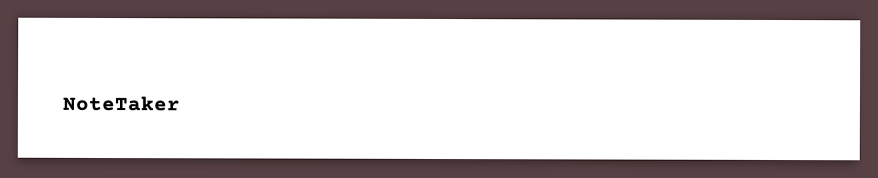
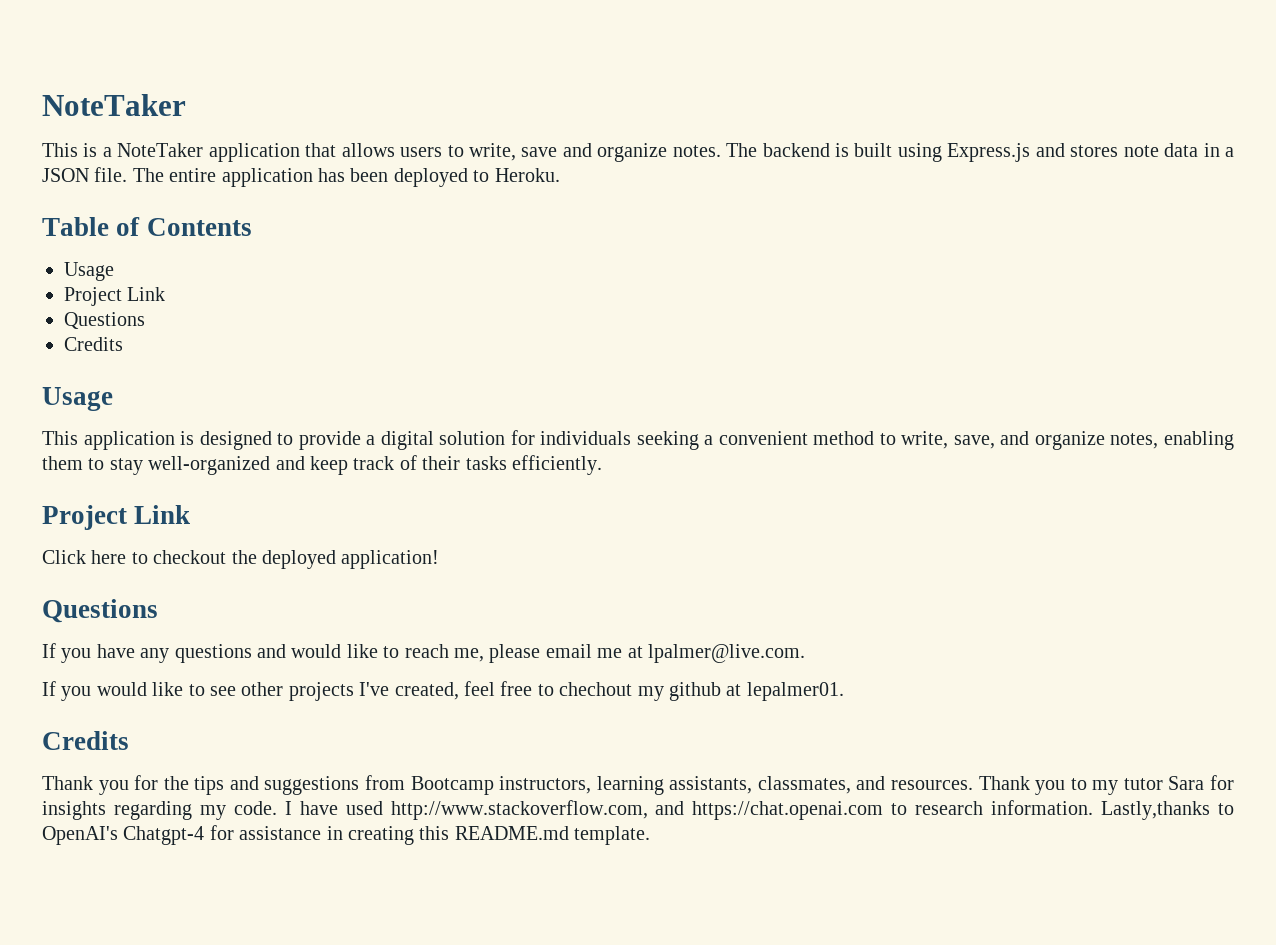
[62,95,180,112] NoteTaker -> [42,94,186,116] [42,143,1235,162] [42,167,560,187] [42,217,252,236] [64,262,114,281] [64,287,166,306] [64,312,145,329] [64,337,123,351] [42,387,113,411] [42,430,1234,450] [42,455,602,475] [42,505,191,530] [42,550,440,569] [42,599,158,623] [42,643,805,663] [42,681,844,701] [42,731,129,750] [42,775,1235,795] [42,800,1234,820] [42,825,651,845] NoteTaker // This is a NoteTaker application that allows users to write, save and organize notes. The backend is built using Express.js and stores note data in a JSON file. The entire application has been deployed to Heroku. // Table of Contents // Usage // Project Link // Questions // Credits // Usage // This application is designed to provide a digital solution for individuals seeking a convenient method to write, save, and organize notes, enabling them to stay well-organized and keep track of their tasks efficiently. // Project Link // Click here to checkout the deployed application! // Questions // If you have any questions and would like to reach me, please email me at lpalmer@live.com. // If you would like to see other projects I've created, feel free to chechout my github at lepalmer01. // Credits // Thank you for the tips and suggestions from Bootcamp instructors, learning assistants, classmates, and resources. Thank you to my tutor Sara for insights regarding my code. I have used http://www.stackoverflow.com, and https://chat.openai.com to research information. Lastly,thanks to OpenAI's Chatgpt-4 for assistance in creating this README.md template.

